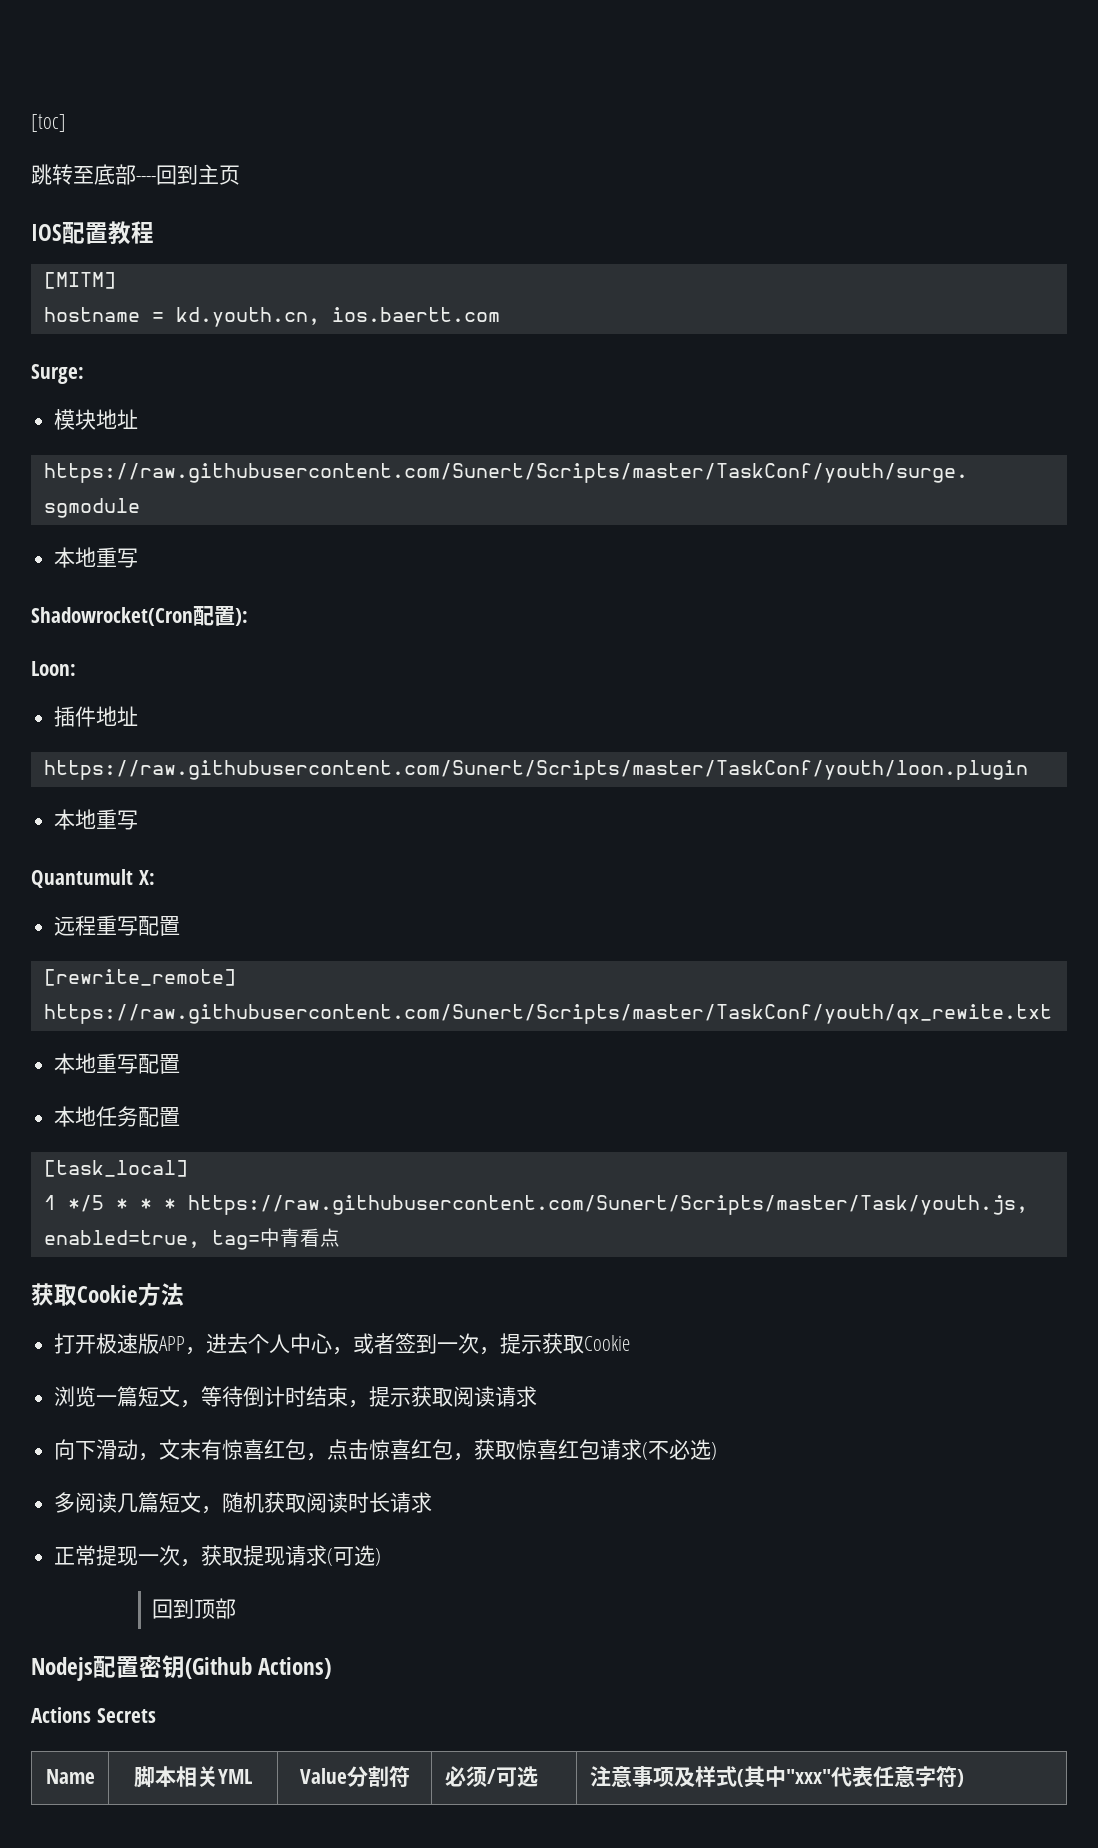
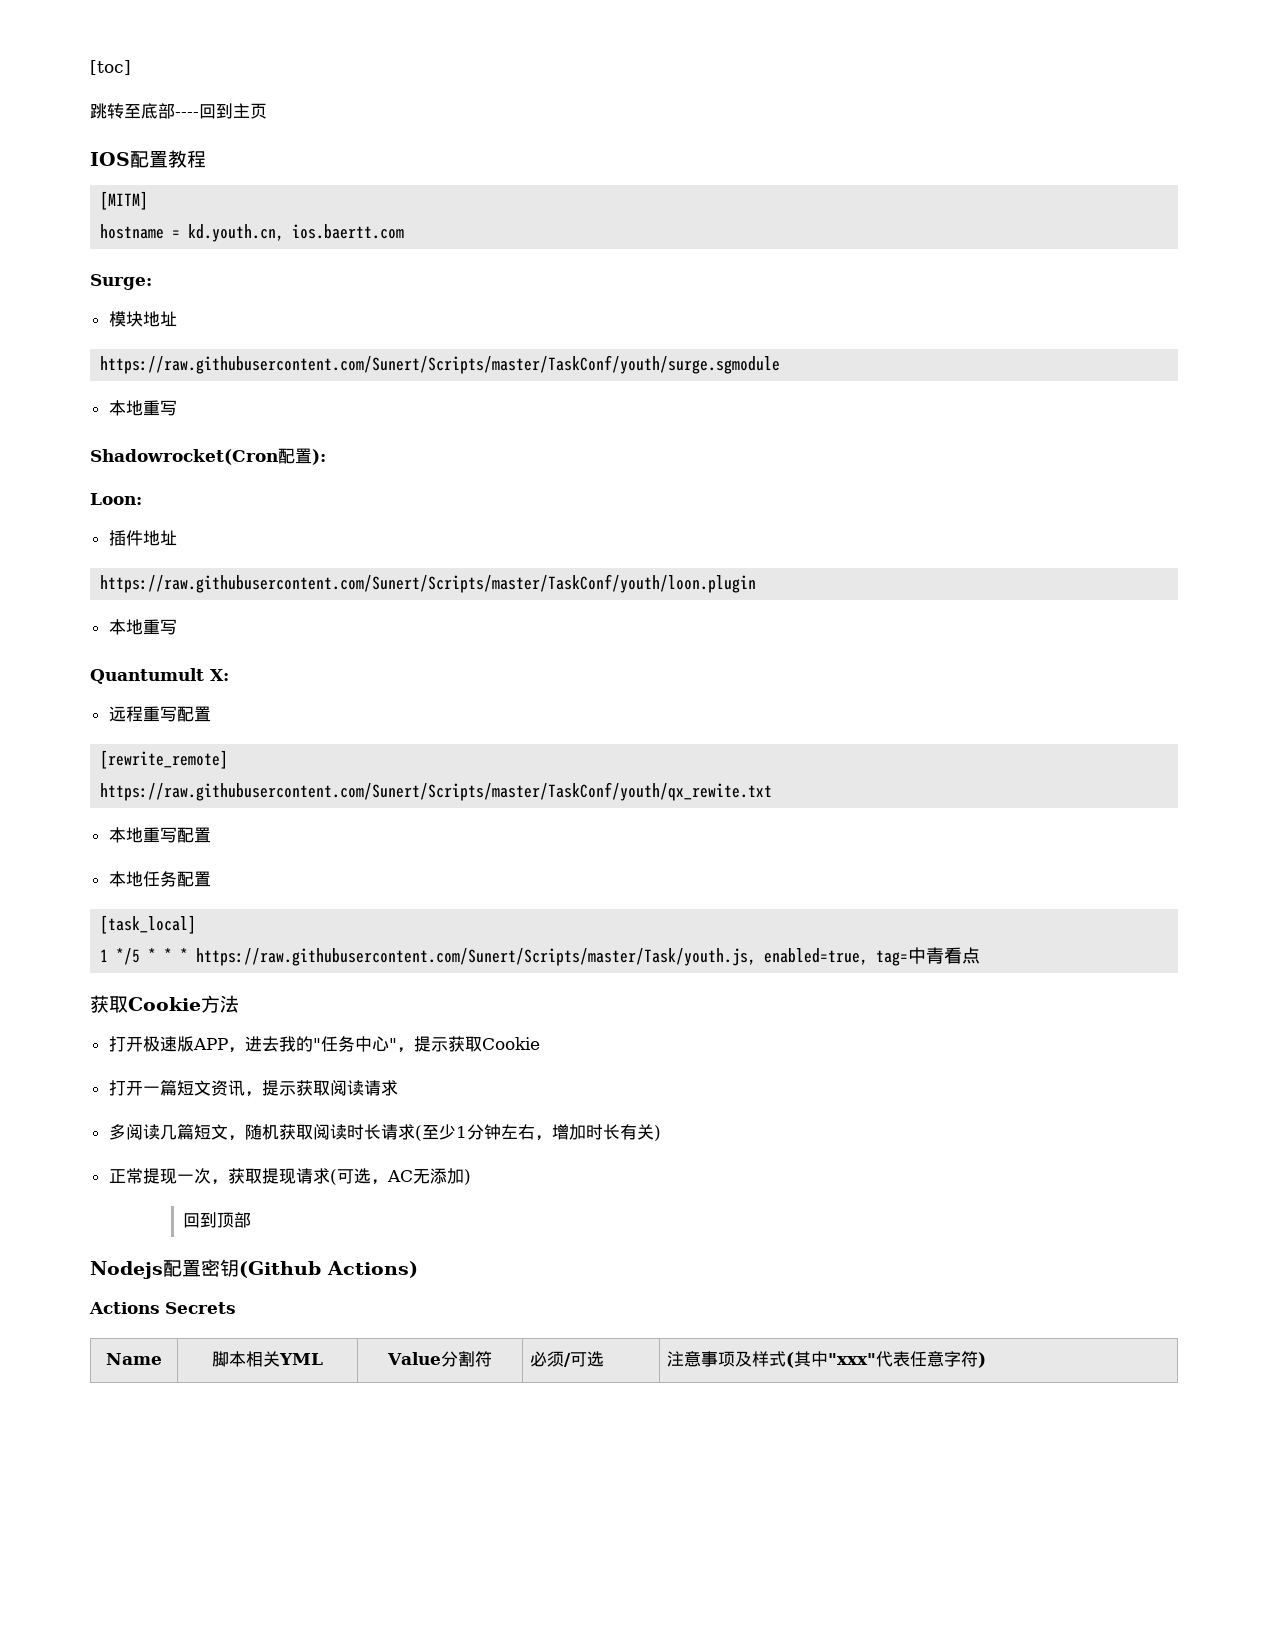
[248,1333,480,1355] 个人中心，或者签到一次 -> [278,1036,397,1052] 我的"任务中心"
[54,1386,97,1407] 浏览 -> [108,1080,143,1096] 打开
[180,1386,349,1408] ，等待倒计时结束 -> [210,1080,245,1096] 资讯
[54,1439,718,1461] // 向下滑动，文末有惊喜红包，点击惊喜红包，获取惊喜红包请求(不必选) -> (398, 1088) none
(433, 1502) none -> [414,1124,661,1141] (至少1分钟左右，增加时长有关)
(376, 1555) none -> [370,1168,464,1185] ，AC无添加

